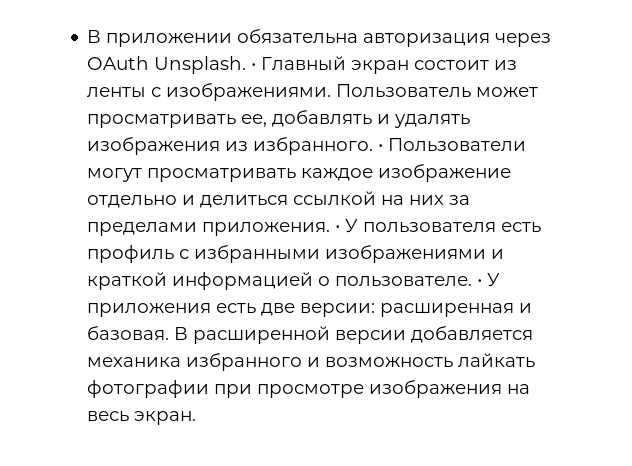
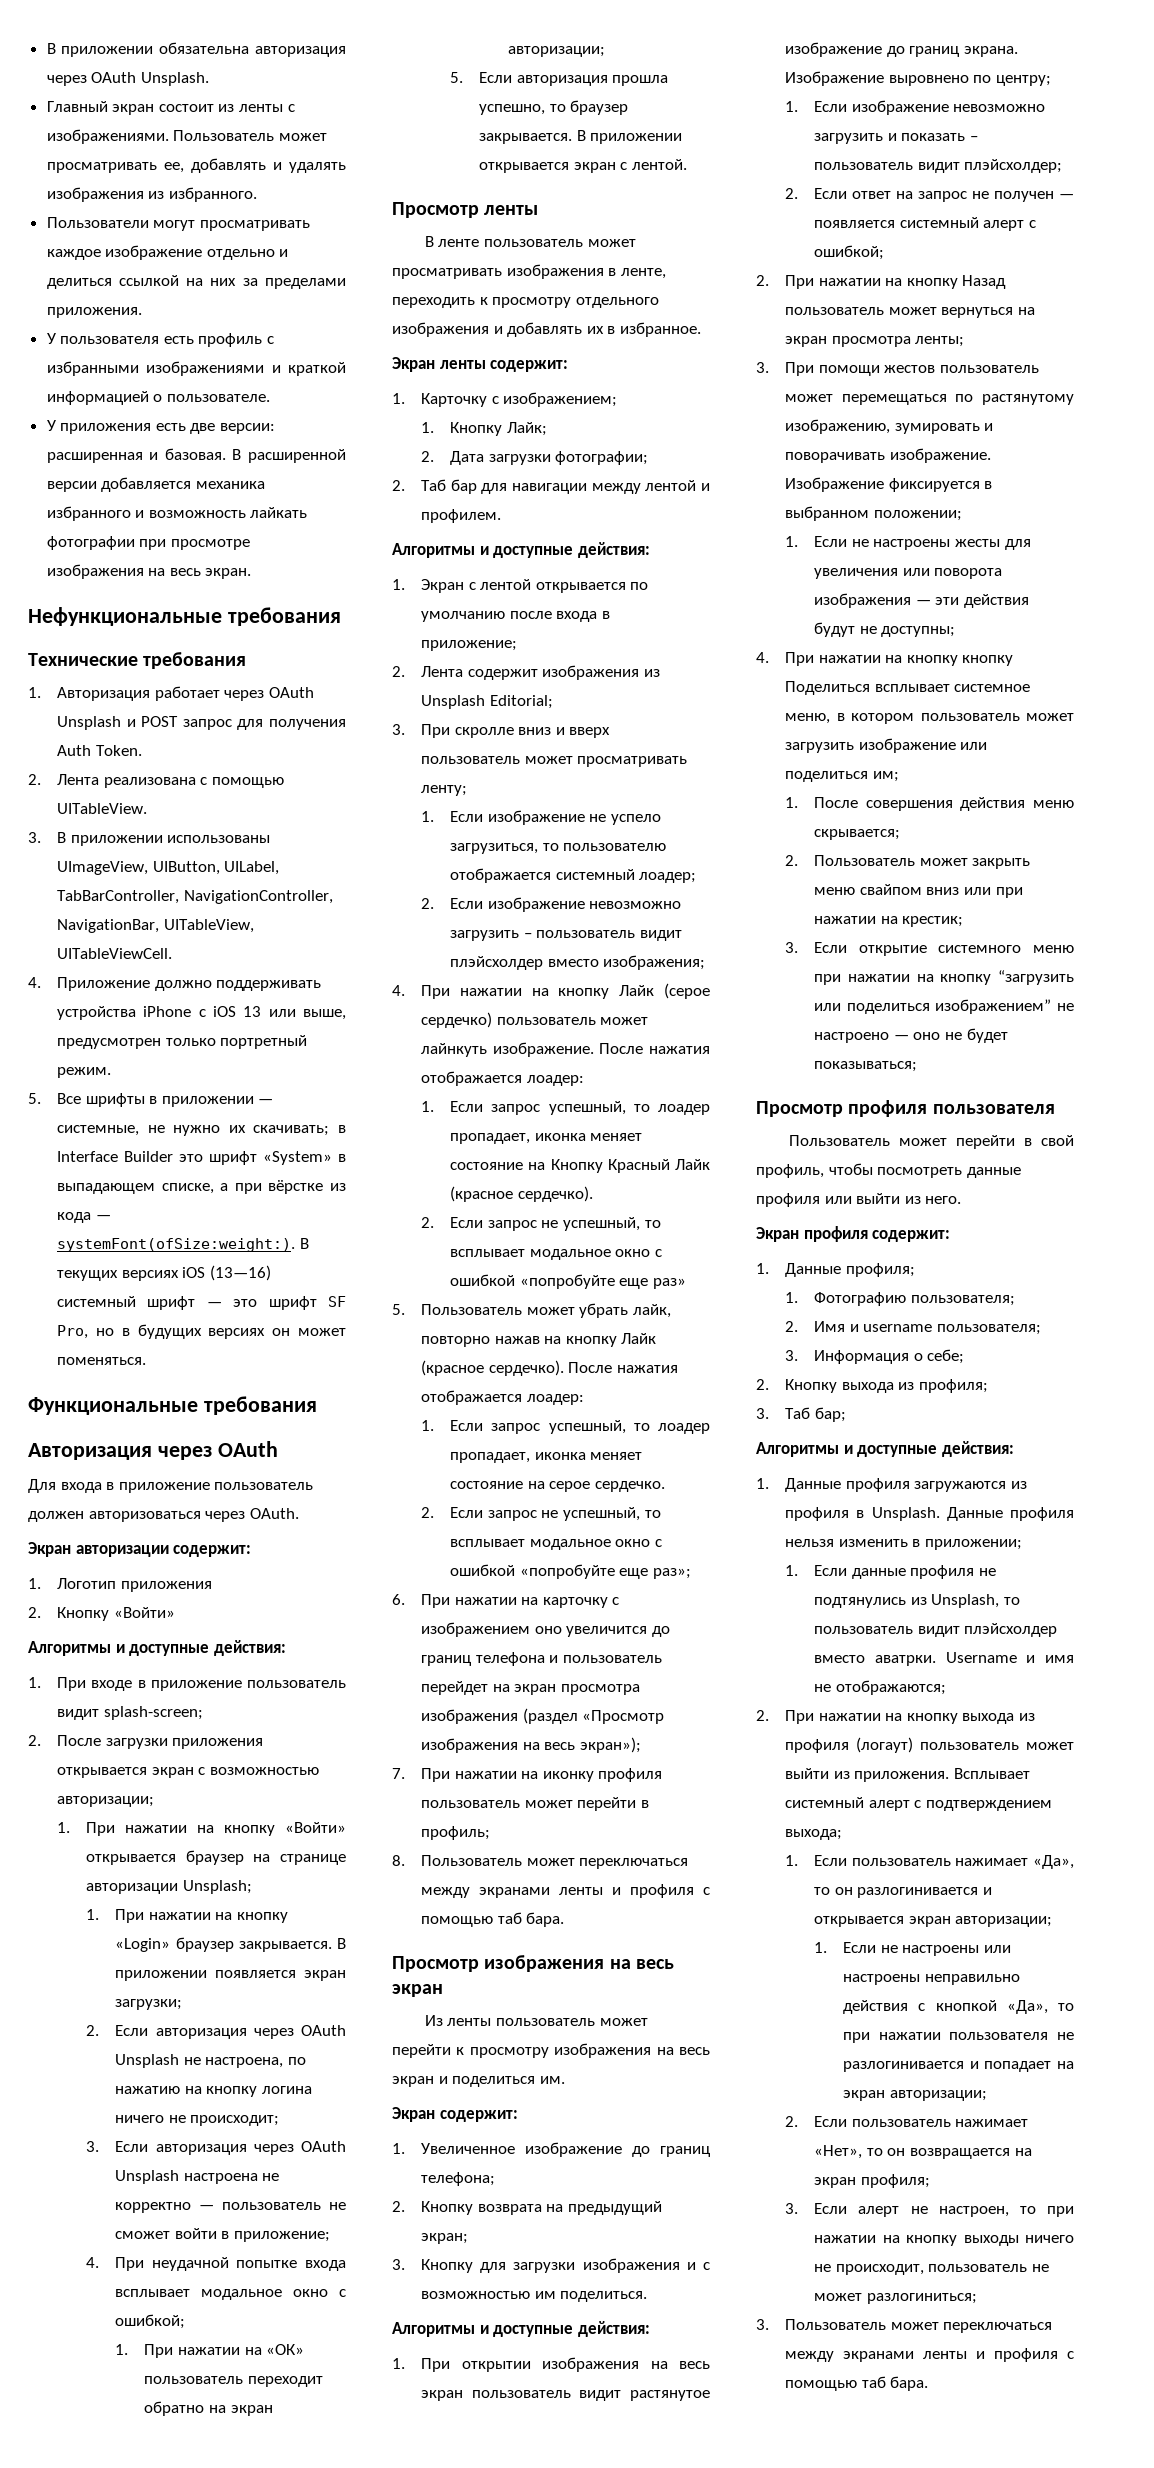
[251,63,257,70] • -> (209, 79) //
[378,144,384,151] • -> (257, 194) //
[335,225,341,232] • -> (142, 312) //
[477,279,483,286] • -> (270, 398) //
(197, 418) none -> [28,607,341,626] [28,652,247,669] [28,686,314,701] [57,716,347,730] [57,745,142,756] [28,774,284,788] [57,803,148,814] [28,832,271,846] [57,861,280,875] [57,890,333,904] [57,919,254,933] [57,948,173,959] [28,977,322,991] [57,1006,347,1020] [57,1035,308,1049] [57,1067,112,1078] [28,1093,274,1107] [57,1125,347,1136] [57,1151,347,1165] [57,1180,347,1194] [57,1212,111,1223] [57,1238,309,1252] [57,1265,271,1281] [57,1296,346,1310] [57,1324,347,1339] [57,1357,147,1365] [28,1396,317,1415] [28,1441,278,1460] [28,1479,314,1493] [28,1508,299,1522] [28,1542,252,1557] [28,1578,212,1592] [28,1607,175,1621] [28,1640,286,1656] [28,1677,346,1691] [57,1706,203,1720] [28,1735,264,1749] [57,1767,319,1778] [57,1796,155,1807] [57,1822,346,1836] [86,1850,346,1865] [86,1880,252,1894] [86,1909,289,1923] [115,1937,346,1952] [115,1970,346,1981] [115,1999,183,2010] [86,2025,346,2039] [115,2054,307,2068] [115,2086,313,2097] [115,2115,280,2126] [86,2141,346,2155] [115,2170,280,2184] [115,2202,346,2213] [115,2228,331,2242] [86,2257,346,2271] [115,2289,346,2300] [115,2314,186,2329] [115,2344,305,2358] [144,2376,323,2387] [144,2401,273,2416] [508,46,606,57] [450,72,669,86] [479,100,629,115] [479,130,683,144] [479,159,688,173] [392,202,539,218] [424,236,636,247] [392,264,666,279] [392,297,659,308] [392,322,701,337] [392,357,569,372] [392,392,618,407] [421,422,547,436] [421,451,649,465] [392,479,710,494] [421,509,502,523] [392,542,650,558] [392,579,649,593] [421,611,610,622] [421,640,518,651] [392,665,660,680] [421,695,553,709] [392,724,611,738] [421,756,688,767] [421,785,468,796] [421,810,661,825] [450,843,667,854] [450,868,697,883] [421,897,682,912] [450,930,682,941] [450,955,706,970] [392,983,710,999] [421,1012,649,1028] [421,1042,710,1057] [421,1071,584,1086] [421,1101,710,1115] [450,1133,643,1144] [450,1159,710,1173] [450,1186,593,1202] [421,1217,661,1231] [450,1249,662,1260] [450,1274,686,1289] [392,1303,671,1318] [421,1333,657,1347] [421,1360,678,1376] [421,1390,584,1405] [421,1420,710,1434] [450,1452,643,1463] [450,1481,665,1492] [421,1507,661,1521] [450,1539,662,1550] [450,1564,691,1579] [392,1594,620,1608] [421,1622,670,1637] [421,1652,662,1666] [421,1681,640,1695] [421,1708,665,1724] [421,1737,641,1753] [392,1768,663,1782] [421,1797,649,1811] [421,1826,491,1840] [392,1855,689,1869] [421,1884,710,1898] [421,1912,565,1927] [392,1955,675,1972] [392,1984,443,1997] [424,2015,648,2026] [392,2043,710,2058] [392,2076,565,2087] [392,2107,518,2122] [392,2142,710,2157] [421,2172,496,2186] [392,2201,662,2215] [421,2233,469,2244] [392,2258,710,2273] [421,2291,648,2302] [392,2321,650,2337] [392,2357,710,2372] [421,2390,710,2401] [785,42,1018,57] [785,71,1051,86] [785,100,1046,115] [814,133,978,144] [814,159,1063,173] [785,188,1074,202] [814,217,1036,231] [814,245,885,260] [756,275,1007,289] [785,307,1035,318] [785,336,965,347] [756,362,1039,376] [785,394,1074,405] [785,419,994,434] [785,448,991,463] [785,477,993,492] [785,506,962,521] [785,536,1031,550] [814,568,1003,579] [814,593,1029,608] [814,622,956,637] [756,652,1014,666] [785,681,1031,695] [785,713,1074,724] [785,738,988,753] [785,771,899,782] [785,797,1074,811] [814,829,901,840] [785,855,1031,869] [814,884,1023,898] [814,916,964,927] [785,942,1074,956] [814,970,1074,985] [814,999,1074,1014] [814,1028,1008,1043] [814,1061,918,1072] [756,1100,1055,1117] [788,1135,1074,1149] [756,1163,1021,1178] [756,1193,962,1207] [756,1226,951,1242] [756,1263,915,1277] [785,1292,1015,1306] [785,1321,1041,1335] [785,1349,965,1364] [756,1379,988,1393] [756,1407,846,1422] [756,1441,1014,1457] [756,1478,1027,1492] [785,1507,1074,1521] [785,1539,1022,1550] [785,1565,996,1579] [814,1594,1020,1608] [814,1623,1058,1637] [814,1652,1074,1666] [814,1680,946,1695] [756,1710,1036,1724] [785,1737,1074,1753] [785,1768,1030,1782] [785,1797,1052,1811] [785,1829,843,1840] [785,1855,1074,1869] [814,1887,992,1898] [814,1916,1053,1927] [814,1942,1012,1956] [843,1974,1020,1985] [843,2000,1074,2014] [843,2032,1074,2043] [843,2061,1074,2072] [843,2090,987,2101] [785,2116,1029,2127] [814,2145,1032,2159] [814,2174,930,2188] [785,2203,1074,2217] [814,2235,1074,2246] [814,2264,1049,2275] [814,2293,977,2304] [756,2319,1053,2333] [785,2348,1074,2362] [785,2376,929,2391] // Нефункциональные требования // Технические требования // 1. Авторизация работает через OAuth Unsplash и POST запрос для получения Auth Token. // 2. Лента реализована с помощью UITableView. // 3. В приложении использованы UImageView, UIButton, UILabel, TabBarController, NavigationController, NavigationBar, UITableView, UITableViewCell. // 4. Приложение должно поддерживать устройства iPhone с iOS 13 или выше, предусмотрен только портретный режим. // 5. Все шрифты в приложении — системные, не нужно их скачивать; в Interface Builder это шрифт «System» в выпадающем списке, а при вёрстке из кода — systemFont(ofSize:weight:). В текущих версиях iOS (13—16) системный шрифт — это шрифт SF Pro, но в будущих версиях он может поменяться. // Функциональные требования // Авторизация через OAuth // Для входа в приложение пользователь должен авторизоваться через OAuth. // Экран авторизации содержит: // 1. Логотип приложения // 2. Кнопку «Войти» // Алгоритмы и доступные действия: // 1. При входе в приложение пользователь видит splash-screen; // 2. После загрузки приложения открывается экран с возможностью авторизации; // 1. При нажатии на кнопку «Войти» открывается браузер на странице авторизации Unsplash; // 1. При нажатии на кнопку «Login» браузер закрывается. В приложении появляется экран загрузки; // 2. Если авторизация через OAuth Unsplash не настроена, по нажатию на кнопку логина ничего не происходит; // 3. Если авторизация через OAuth Unsplash настроена не корректно — пользователь не сможет войти в приложение; // 4. При неудачной попытке входа всплывает модальное окно с ошибкой; // 1. При нажатии на «ОК» пользователь переходит обратно на экран авторизации; // 5. Если авторизация прошла успешно, то браузер закрывается. В приложении открывается экран с лентой. // Просмотр ленты // В ленте пользователь может просматривать изображения в ленте, переходить к просмотру отдельного изображения и добавлять их в избранное. // Экран ленты содержит: // 1. Карточку с изображением; // 1. Кнопку Лайк; // 2. Дата загрузки фотографии; // 2. Таб бар для навигации между лентой и профилем. // Алгоритмы и доступные действия: // 1. Экран с лентой открывается по умолчанию после входа в приложение; // 2. Лента содержит изображения из Unsplash Editorial; // 3. При скролле вниз и вверх пользователь может просматривать ленту; // 1. Если изображение не успело загрузиться, то пользователю отображается системный лоадер; // 2. Если изображение невозможно загрузить – пользователь видит плэйсхолдер вместо изображения; // 4. При нажатии на кнопку Лайк (серое сердечко) пользователь может лайнкуть изображение. После нажатия отображается лоадер: // 1. Если запрос успешный, то лоадер пропадает, иконка меняет состояние на Кнопку Красный Лайк (красное сердечко). // 2. Если запрос не успешный, то всплывает модальное окно с ошибкой «попробуйте еще раз» // 5. Пользователь может убрать лайк, повторно нажав на кнопку Лайк (красное сердечко). После нажатия отображается лоадер: // 1. Если запрос успешный, то лоадер пропадает, иконка меняет состояние на серое сердечко. // 2. Если запрос не успешный, то всплывает модальное окно с ошибкой «попробуйте еще раз»; // 6. При нажатии на карточку с изображением оно увеличится до границ телефона и пользователь перейдет на экран просмотра изображения (раздел «Просмотр изображения на весь экран»); // 7. При нажатии на иконку профиля пользователь может перейти в профиль; // 8. Пользователь может переключаться между экранами ленты и профиля с помощью таб бара. // Просмотр изображения на весь экран // Из ленты пользователь может перейти к просмотру изображения на весь экран и поделиться им. // Экран содержит: // 1. Увеличенное изображение до границ телефона; // 2. Кнопку возврата на предыдущий экран; // 3. Кнопку для загрузки изображения и с возможностью им поделиться. // Алгоритмы и доступные действия: // 1. При открытии изображения на весь экран пользователь видит растянутое изображение до границ экрана. Изображение выровнено по центру; // 1. Если изображение невозможно загрузить и показать – пользователь видит плэйсхолдер; // 2. Если ответ на запрос не получен — появляется системный алерт с ошибкой; // 2. При нажатии на кнопку Назад пользователь может вернуться на экран просмотра ленты; // 3. При помощи жестов пользователь может перемещаться по растянутому изображению, зумировать и поворачивать изображение. Изображение фиксируется в выбранном положении; // 1. Если не настроены жесты для увеличения или поворота изображения — эти действия будут не доступны; // 4. При нажатии на кнопку кнопку Поделиться всплывает системное меню, в котором пользователь может загрузить изображение или поделиться им; // 1. После совершения действия меню скрывается; // 2. Пользователь может закрыть меню свайпом вниз или при нажатии на крестик; // 3. Если открытие системного меню при нажатии на кнопку “загрузить или поделиться изображением” не настроено — оно не будет показываться; // Просмотр профиля пользователя // Пользователь может перейти в свой профиль, чтобы посмотреть данные профиля или выйти из него. // Экран профиля содержит: // 1. Данные профиля; // 1. Фотографию пользователя; // 2. Имя и username пользователя; // 3. Информация о себе; // 2. Кнопку выхода из профиля; // 3. Таб бар; // Алгоритмы и доступные действия: // 1. Данные профиля загружаются из профиля в Unsplash. Данные профиля нельзя изменить в приложении; // 1. Если данные профиля не подтянулись из Unsplash, то пользователь видит плэйсхолдер вместо аватрки. Username и имя не отображаются; // 2. При нажатии на кнопку выхода из профиля (логаут) пользователь может выйти из приложения. Всплывает системный алерт с подтверждением выхода; // 1. Если пользователь нажимает «Да», то он разлогинивается и открывается экран авторизации; // 1. Если не настроены или настроены неправильно действия с кнопкой «Да», то при нажатии пользователя не разлогинивается и попадает на экран авторизации; // 2. Если пользователь нажимает «Нет», то он возвращается на экран профиля; // 3. Если алерт не настроен, то при нажатии на кнопку выходы ничего не происходит, пользователь не может разлогиниться; // 3. Пользователь может переключаться между экранами ленты и профиля с помощью таб бара.

